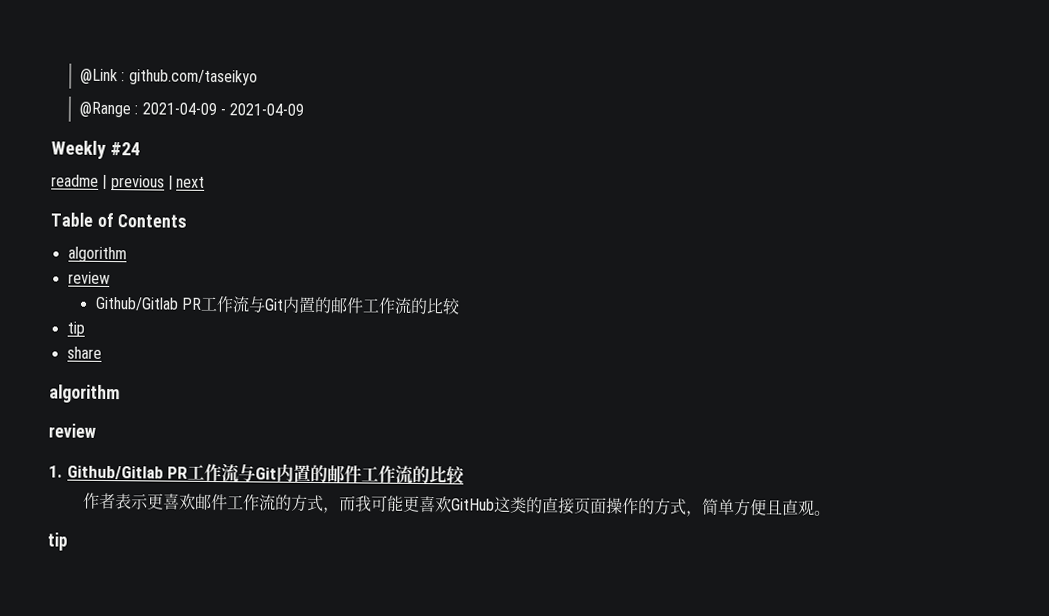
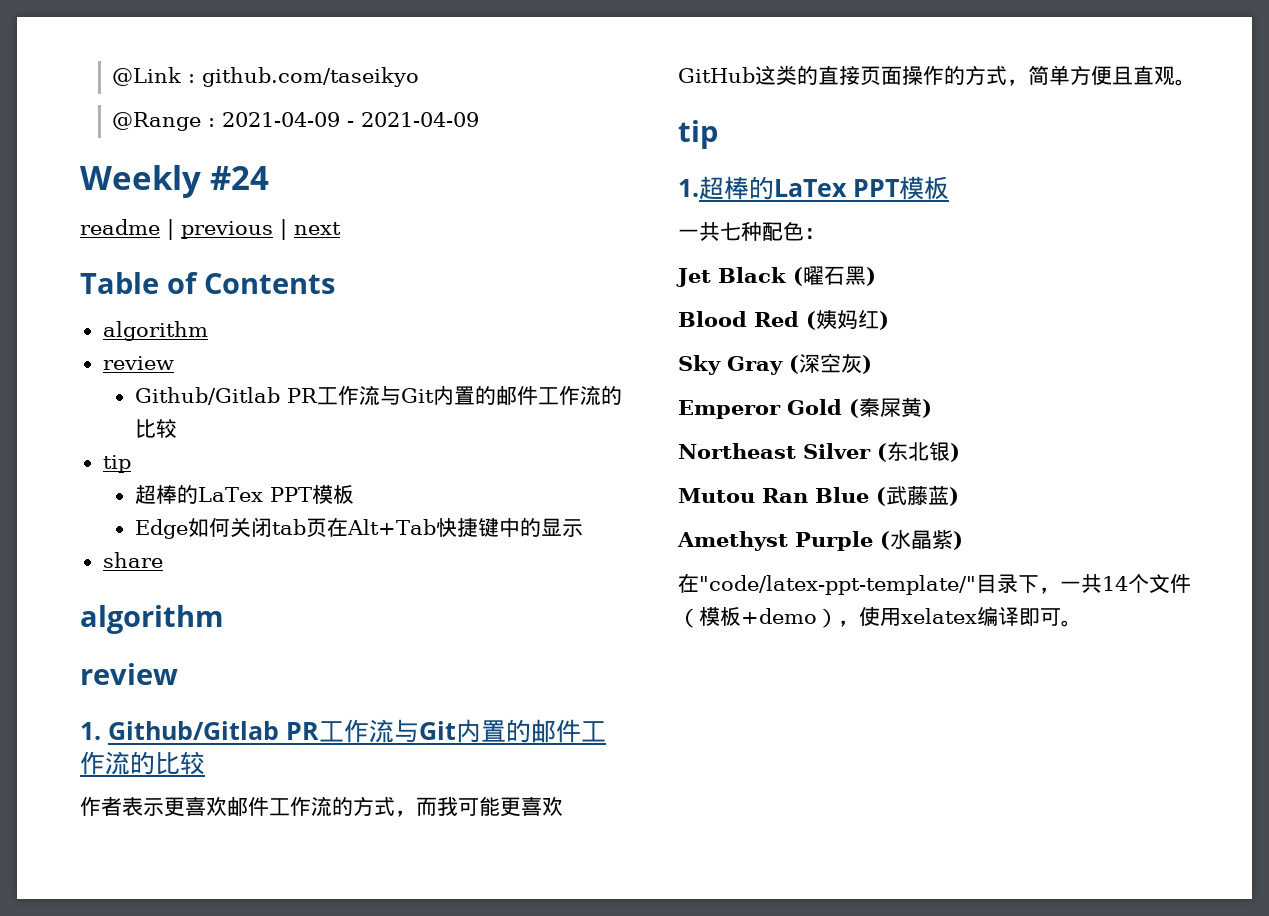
(85, 329) none -> [134,485,354,505] [134,517,583,539] // 超棒的LaTex PPT模板 // Edge如何关闭tab页在Alt+Tab快捷键中的显示
(68, 541) none -> [678,176,949,200] [678,221,825,241] [676,266,876,287] [678,310,889,330] [678,353,872,375] [678,397,932,419] [678,442,960,462] [678,486,959,506] [677,530,963,551] [678,573,1191,595] [678,606,1082,628] // 1.超棒的LaTex PPT模板 // 一共七种配色： // Jet Black (曜石黑) // Blood Red (姨妈红) // Sky Gray (深空灰) // Emperor Gold (秦屎黄) // Northeast Silver (东北银) // Mutou Ran Blue (武藤蓝) // Amethyst Purple (水晶紫) // 在"code/latex-ppt-template/"目录下，一共14个文件（模板+demo），使用xelatex编译即可。

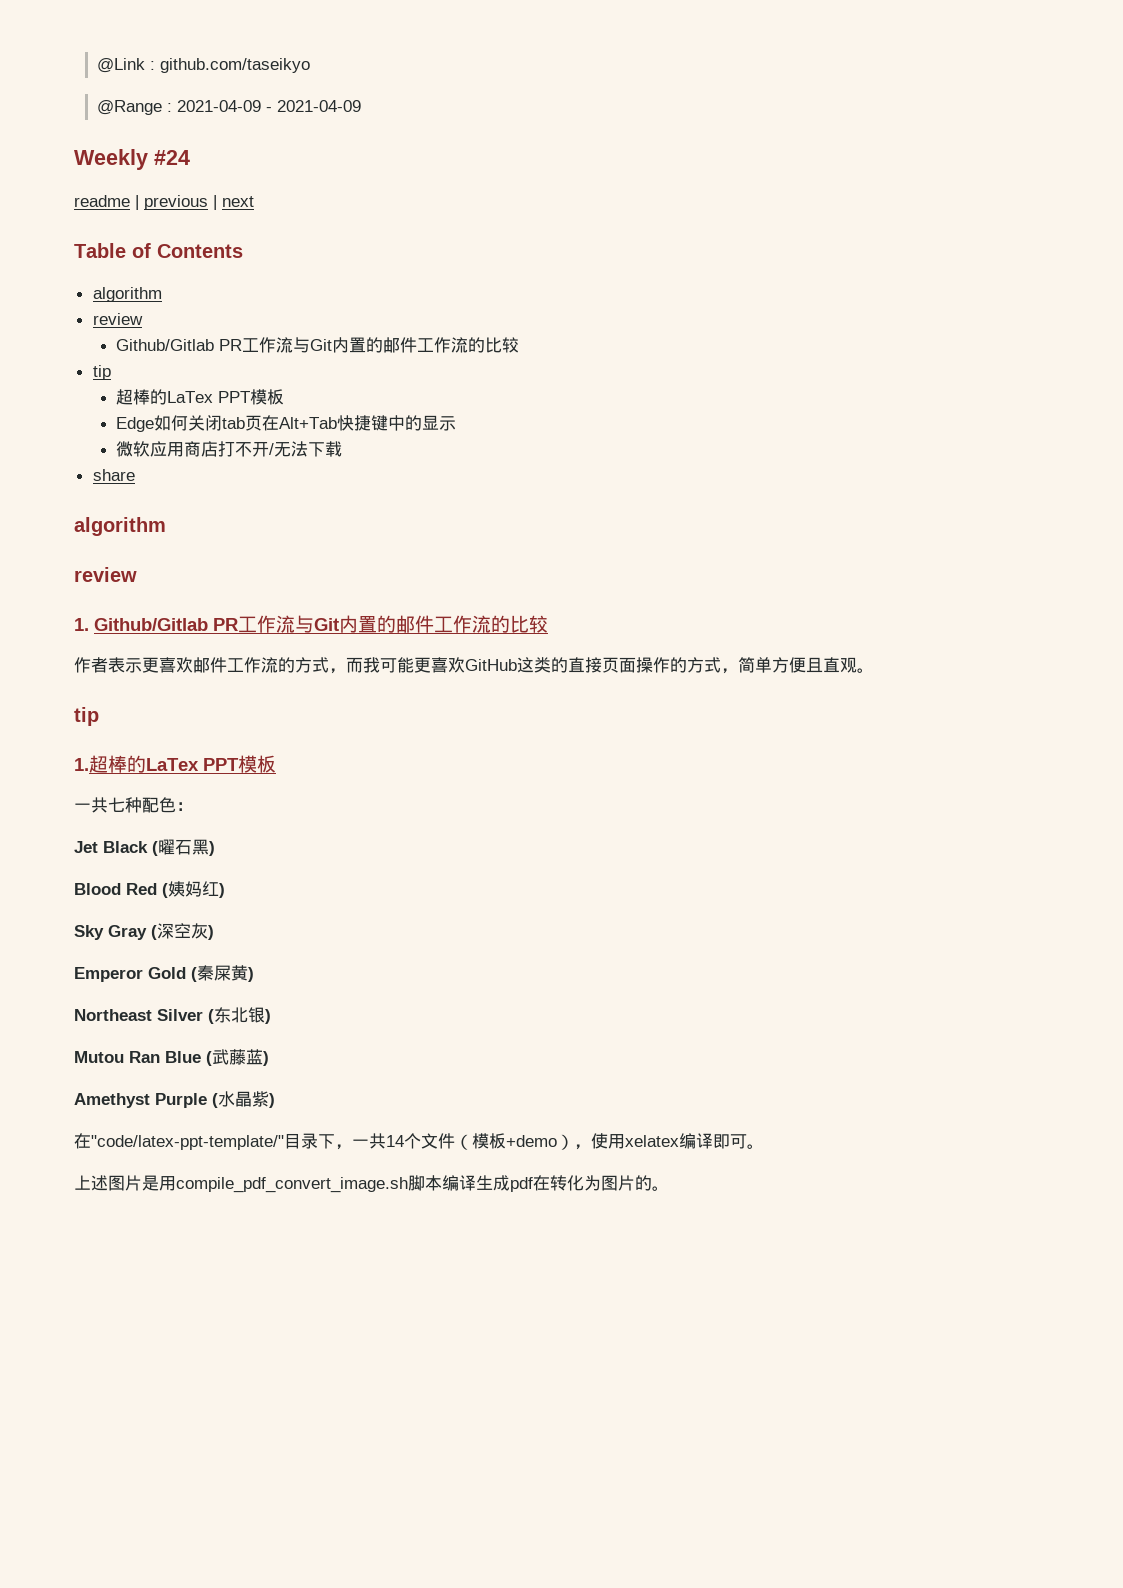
(583, 528) none -> [116,441,343,457] // 微软应用商店打不开/无法下载
(1082, 623) none -> [74,1175,669,1193] // 上述图片是用compile_pdf_convert_image.sh脚本编译生成pdf在转化为图片的。

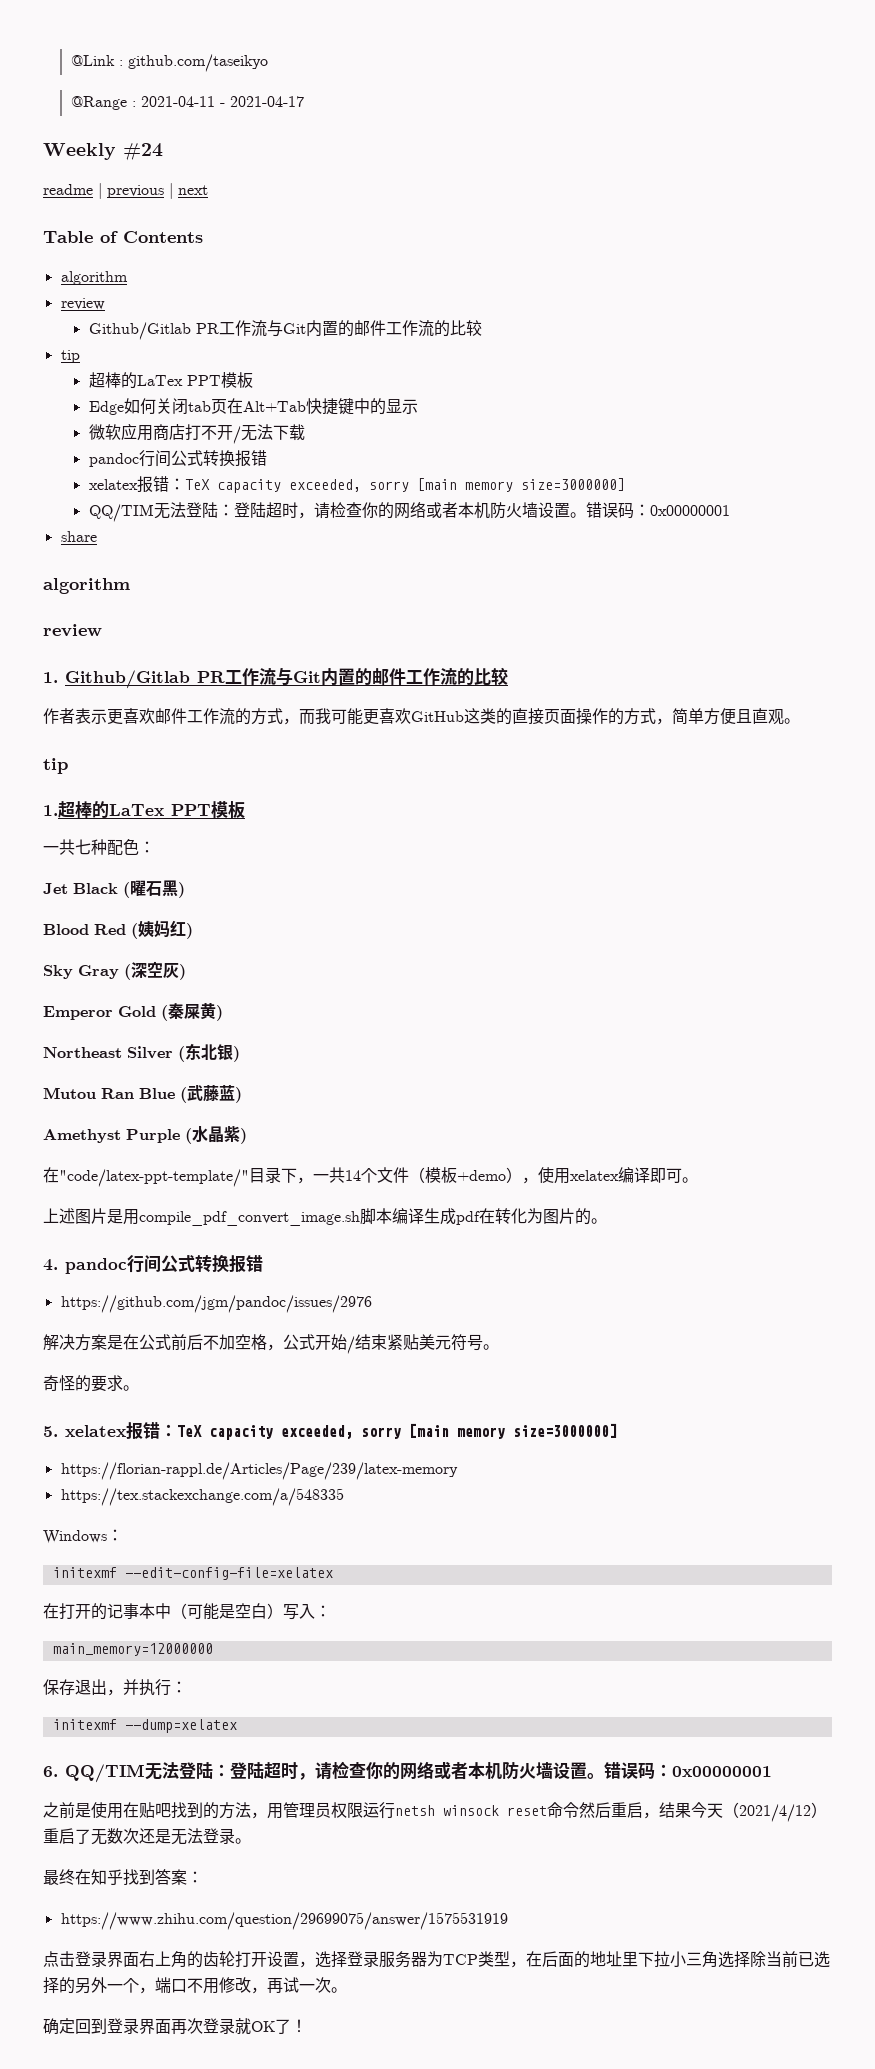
[177,100,362,112] 2021-04-09 - 2021-04-09 -> [141,96,305,107] 2021-04-11 - 2021-04-17
(343, 449) none -> [88,450,267,467] [88,476,625,493] [88,501,730,522] // pandoc行间公式转换报错 // xelatex报错：TeX capacity exceeded, sorry [main memory size=3000000] // QQ/TIM无法登陆：登陆超时，请检查你的网络或者本机防火墙设置。错误码：0x00000001
(669, 1188) none -> [43,1255,263,1274] [60,1295,372,1313] [43,1334,499,1354] [43,1375,139,1392] [43,1422,617,1440] [60,1462,458,1480] [60,1488,344,1506] [43,1529,123,1544] [52,1567,333,1580] [43,1603,331,1620] [52,1643,213,1656] [43,1679,187,1696] [52,1719,237,1733] [43,1761,772,1783] [43,1802,827,1822] [43,1828,251,1845] [43,1869,203,1885] [60,1912,508,1930] [43,1951,830,1968] [43,1977,347,1994] [43,2018,307,2035] // 4. pandoc行间公式转换报错 // https://github.com/jgm/pandoc/issues/2976 // 解决方案是在公式前后不加空格，公式开始/结束紧贴美元符号。 // 奇怪的要求。 // 5. xelatex报错：TeX capacity exceeded, sorry [main memory size=3000000] // https://florian-rappl.de/Articles/Page/239/latex-memory // https://tex.stackexchange.com/a/548335 // Windows： // initexmf --edit-config-file=xelatex // 在打开的记事本中（可能是空白）写入： // main_memory=12000000 // 保存退出，并执行： // initexmf --dump=xelatex // 6. QQ/TIM无法登陆：登陆超时，请检查你的网络或者本机防火墙设置。错误码：0x00000001 // 之前是使用在贴吧找到的方法，用管理员权限运行netsh winsock reset命令然后重启，结果今天（2021/4/12）重启了无数次还是无法登录。 // 最终在知乎找到答案： // https://www.zhihu.com/question/29699075/answer/1575531919 // 点击登录界面右上角的齿轮打开设置，选择登录服务器为TCP类型，在后面的地址里下拉小三角选择除当前已选择的另外一个，端口不用修改，再试一次。 // 确定回到登录界面再次登录就OK了！

